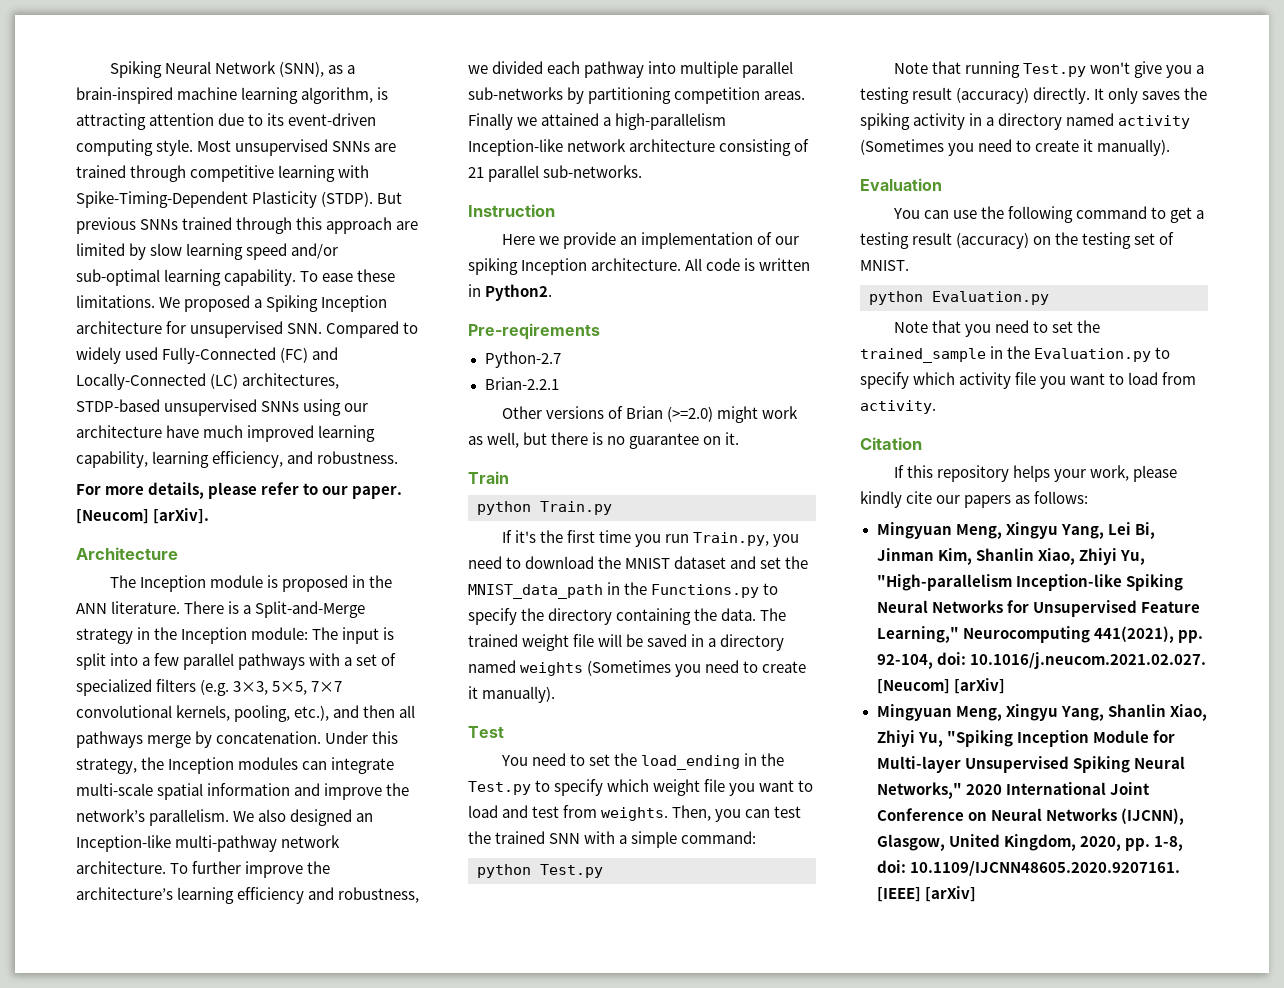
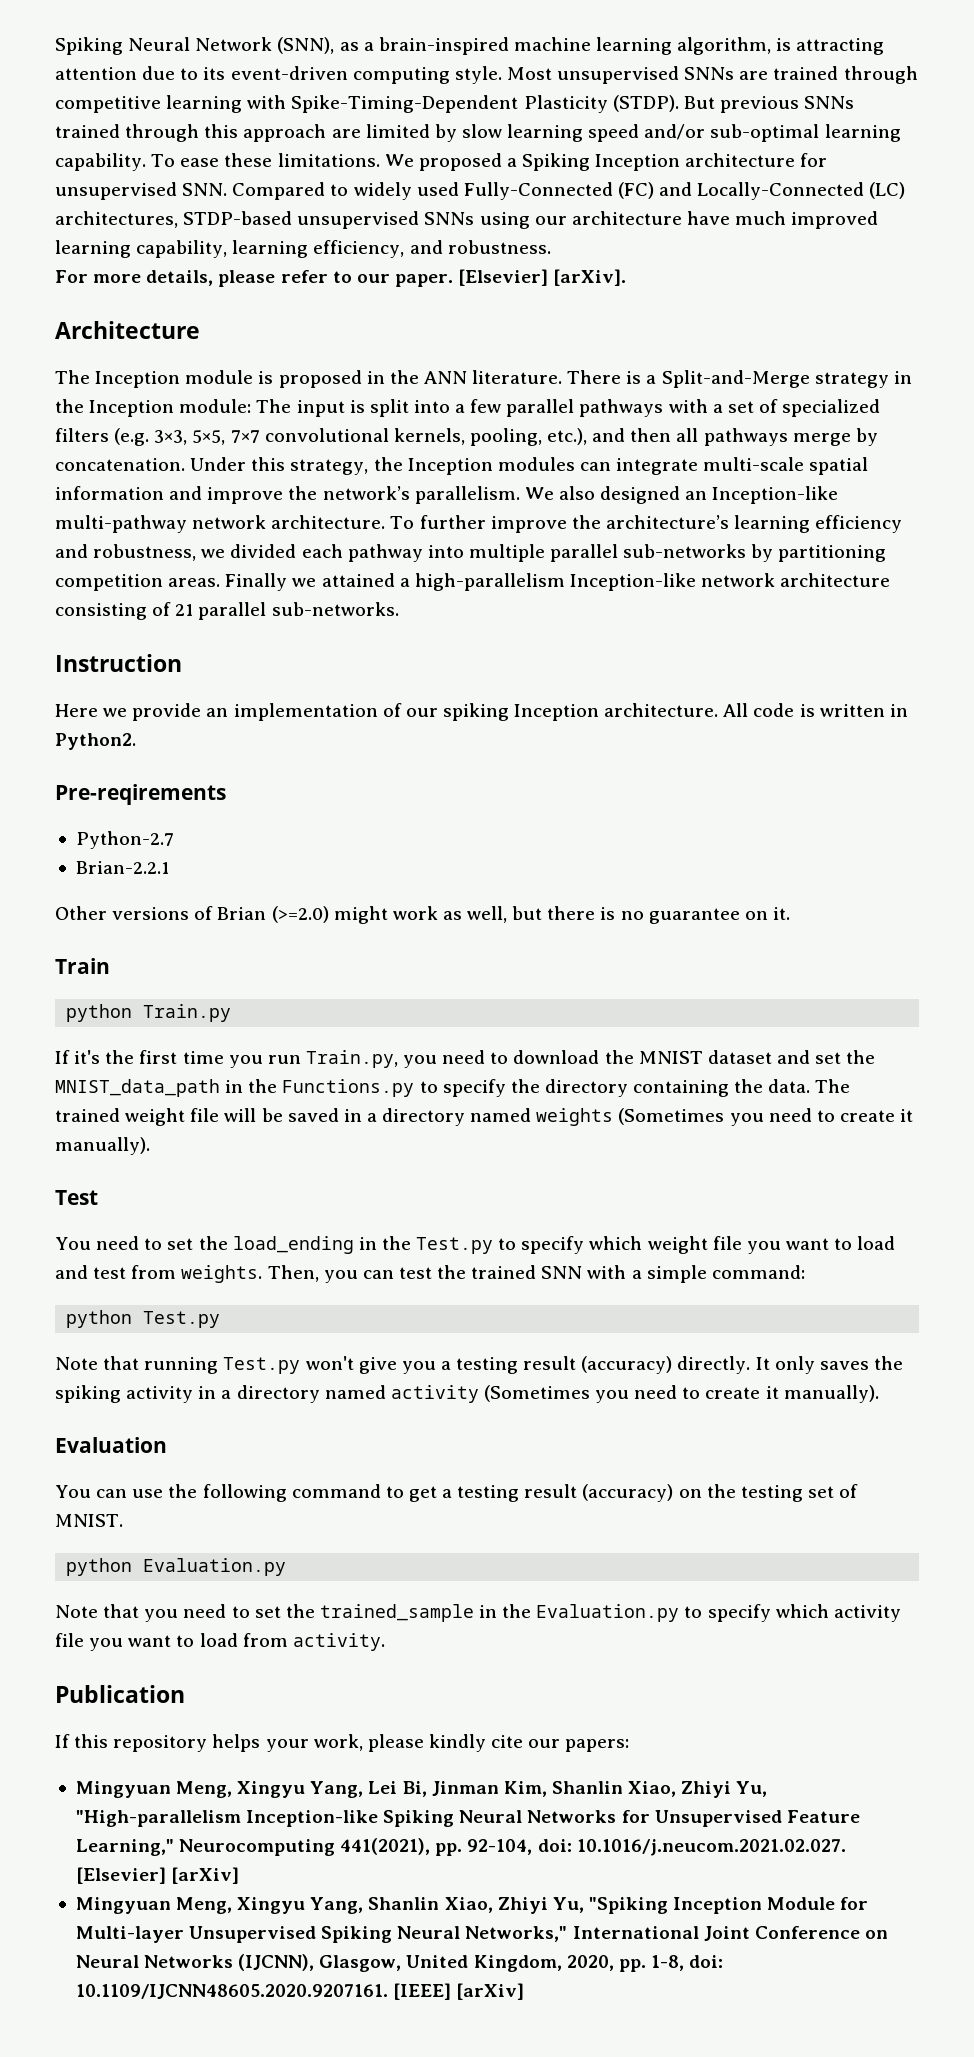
[76,509,149,524] [Neucom] -> [458,269,549,286] [Elsevier]
[860,437,922,450] Citation -> [55,1685,185,1703] Publication
[964,491,1089,508] papers as follows: -> [565,1739,630,1752] papers:
[876,679,950,694] [Neucom] -> [75,1867,166,1884] [Elsevier]
[965,784,1002,795] 2020 -> (568, 1934) none

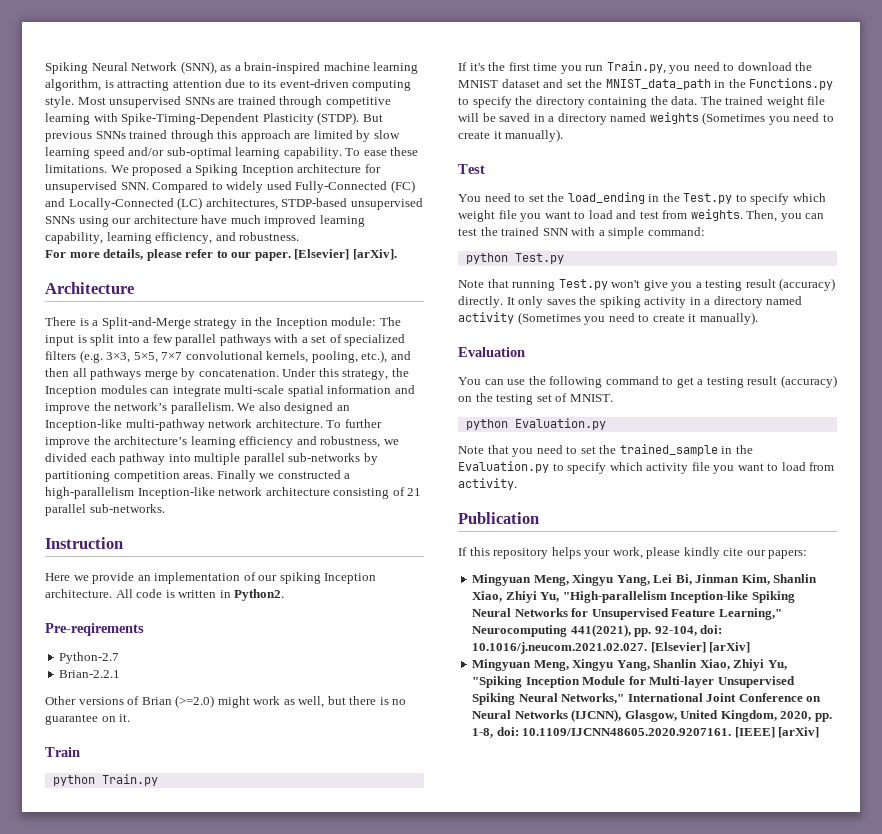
[55,370,563,388] The Inception module is proposed in the ANN literature. -> (134, 288) none
[321,573,395,587] attained -> [277,470,341,479] constructed

